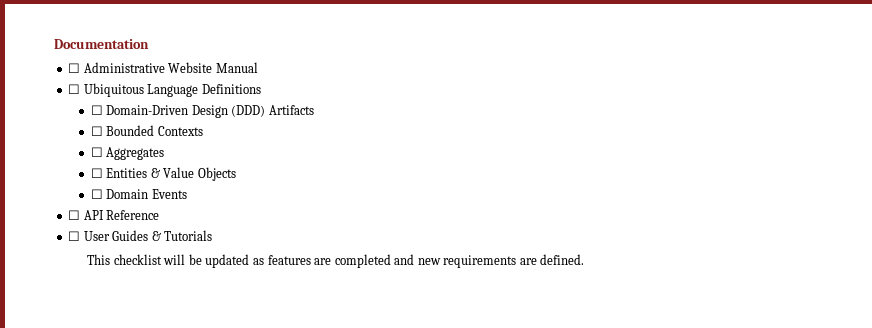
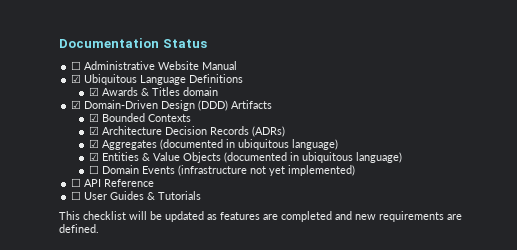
(149, 44) none -> [162,39,207,48] Status
[68,84,81,94] ☐ -> [71,74,82,83] ☑
[90,105,103,115] ☐ -> [88,87,218,96] [71,100,82,109] ☑ Awards & Titles domain // ☑
[90,126,103,136] ☐ -> [88,113,99,122] ☑
[90,147,165,160] [90,168,103,178] ☐ Aggregates // ☐ -> [88,126,285,137] [88,139,338,150] [88,152,99,161] ☑ Architecture Decision Records (ADRs) // ☑ Aggregates (documented in ubiquitous language) // ☑
(236, 174) none -> [223,152,402,163] (documented in ubiquitous language)
(187, 194) none -> [177,165,355,176] (infrastructure not yet implemented)

